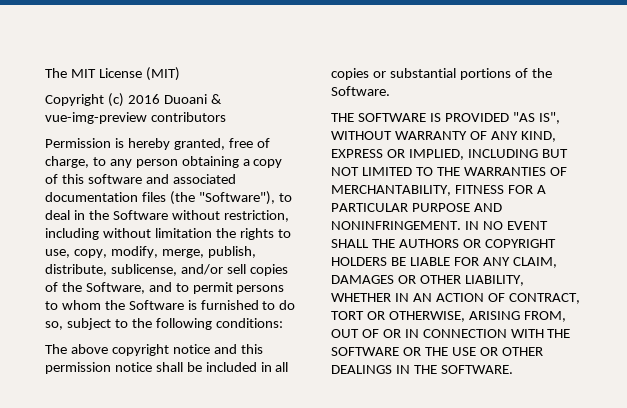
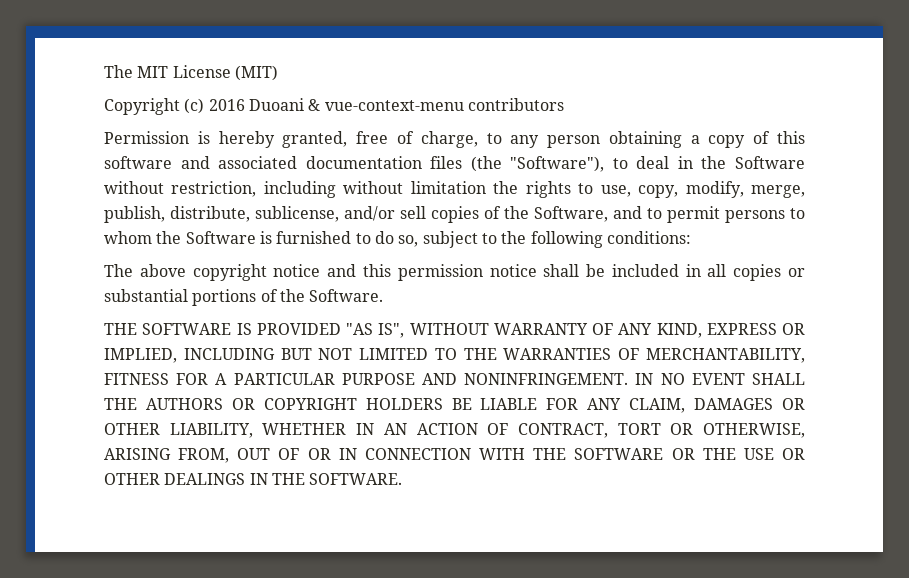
[45,112,147,124] vue-img-preview -> [324,100,464,111] vue-context-menu

